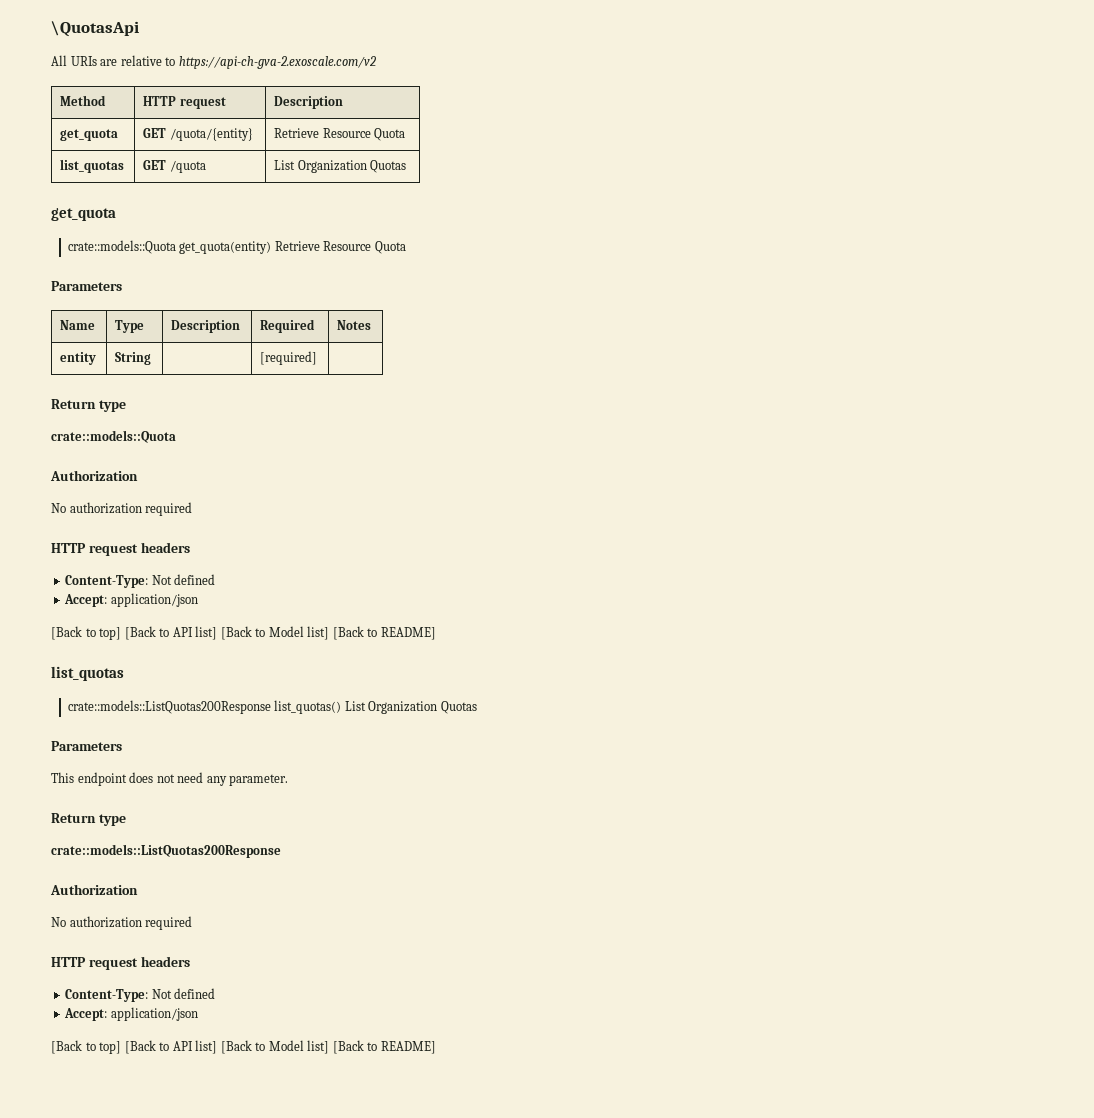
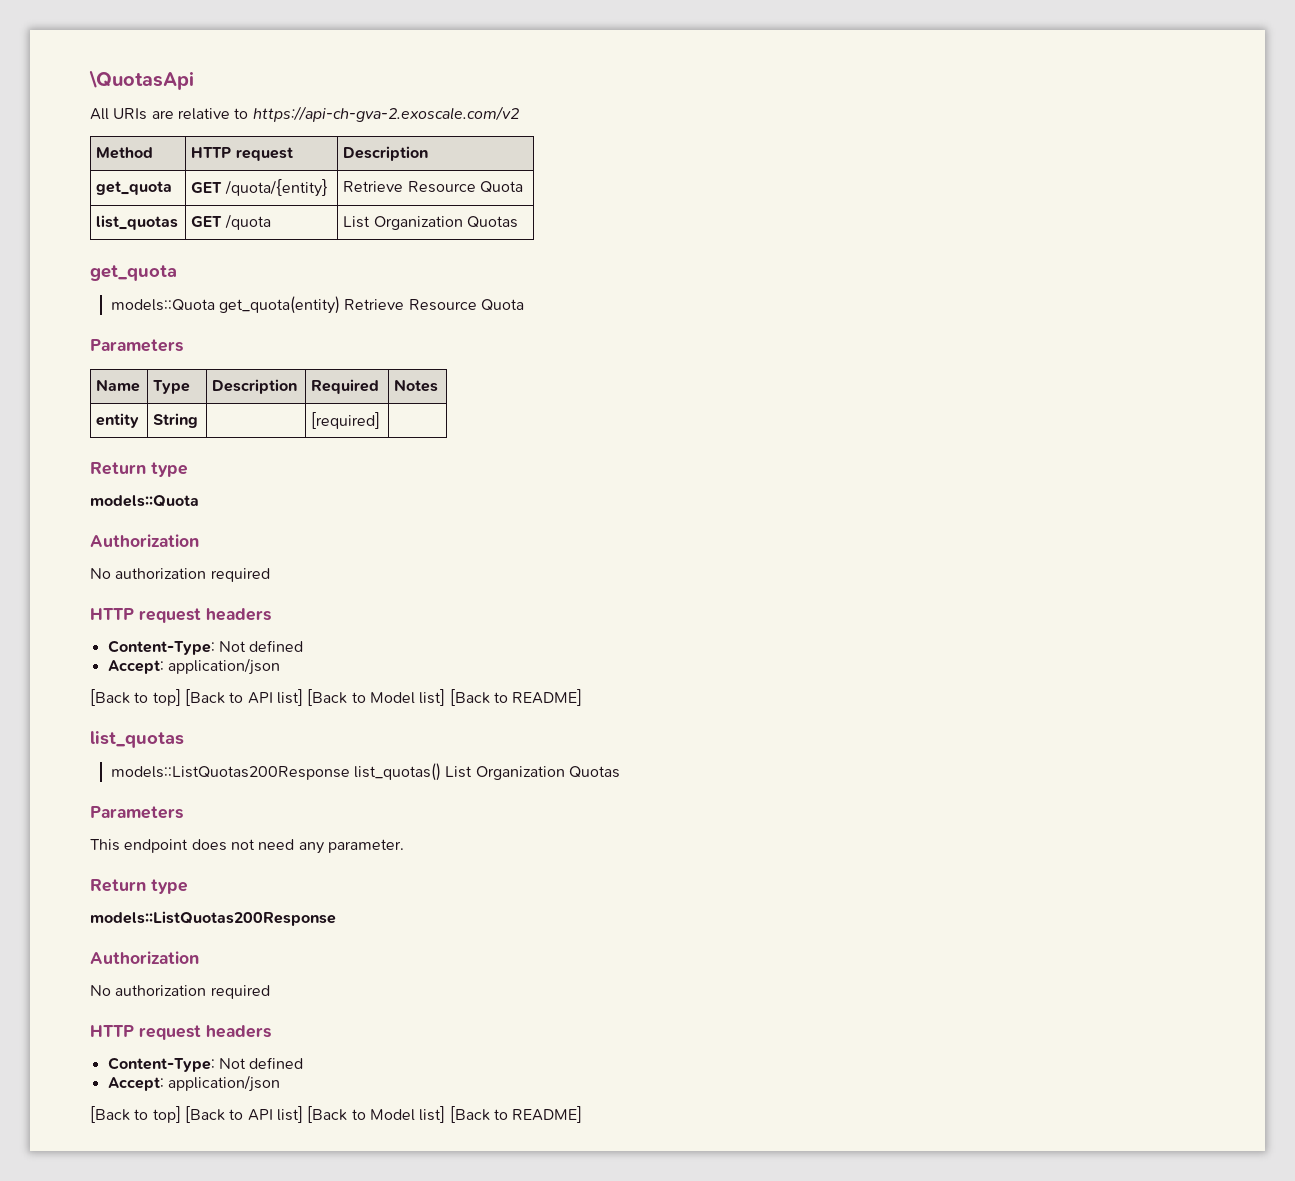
[67,240,176,254] crate::models::Quota -> [110,299,215,311] models::Quota
[51,430,176,443] crate::models::Quota -> [90,495,199,507] models::Quota
[67,700,271,714] crate::models::ListQuotas200Response -> [110,766,350,780] models::ListQuotas200Response
[51,844,281,858] crate::models::ListQuotas200Response -> [90,911,336,926] models::ListQuotas200Response

